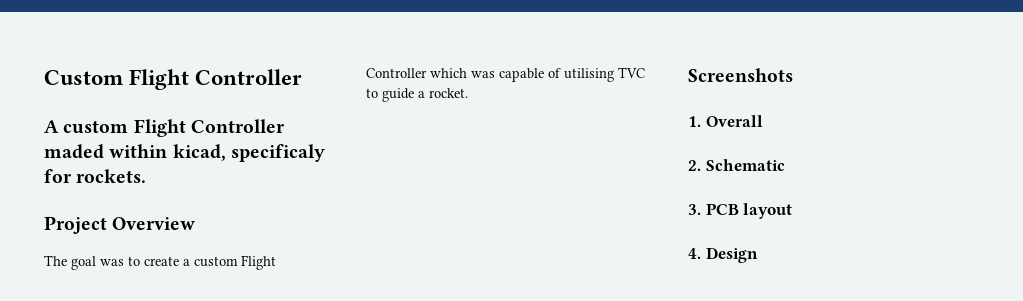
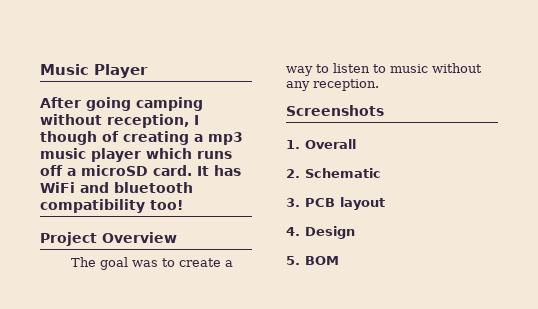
[44,69,303,90] [44,119,285,137] [44,144,325,162] [44,169,147,183] Custom Flight Controller // A custom Flight Controller maded within kicad, specificaly for rockets. -> [40,64,148,78] [40,97,203,111] [40,114,199,128] [40,131,243,145] [40,148,232,162] [40,165,241,176] [40,182,193,193] [40,199,183,213] Music Player // After going camping without reception, I though of creating a mp3 music player which runs off a microSD card. It has WiFi and bluetooth compatibility too!
[194,255,276,270] [366,67,645,82] [366,88,468,102] custom Flight Controller which was capable of utilising TVC to guide a rocket. -> [286,63,482,76] [286,79,379,91] way to listen to music without any reception.
(758, 255) none -> [286,256,339,265] // 5. BOM

